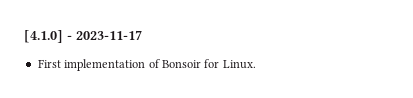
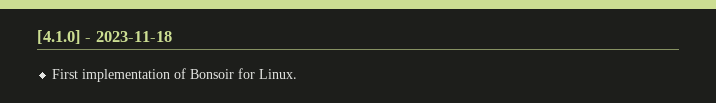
[76,30,142,40] 2023-11-17 -> [95,31,172,42] 2023-11-18

